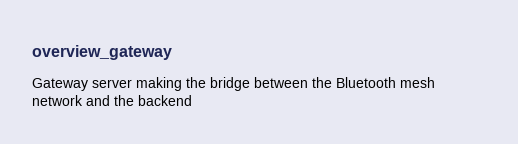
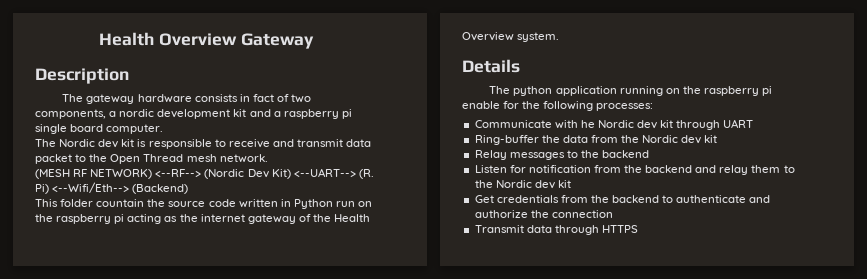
[32,45,172,60] [32,77,435,91] [32,95,192,106] overview_gateway // Gateway server making the bridge between the Bluetooth mesh network and the backend -> [99,32,314,49] [35,68,129,84] [62,94,312,104] [35,109,352,119] [35,124,164,134] [35,139,372,149] [35,154,268,164] [35,168,374,179] [35,182,189,194] [35,199,373,209] [35,214,371,224] [462,32,560,42] [462,59,520,73] [489,86,773,96] [462,101,654,111] [474,119,754,130] [474,135,718,145] [474,150,650,160] [474,165,795,175] [474,180,571,189] [474,195,771,203] [474,210,613,218] [474,225,638,235] Health Overview Gateway // Description // The gateway hardware consists in fact of two components, a nordic development kit and a raspberry pi single board computer. // The Nordic dev kit is responsible to receive and transmit data packet to the Open Thread mesh network. // (MESH RF NETWORK) <--RF--> (Nordic Dev Kit) <--UART--> (R. Pi) <--Wifi/Eth--> (Backend) // This folder countain the source code written in Python run on the raspberry pi acting as the internet gateway of the Health Overview system. // Details // The python application running on the raspberry pi enable for the following processes: // Communicate with he Nordic dev kit through UART // Ring-buffer the data from the Nordic dev kit // Relay messages to the backend // Listen for notification from the backend and relay them to the Nordic dev kit // Get credentials from the backend to authenticate and authorize the connection // Transmit data through HTTPS

